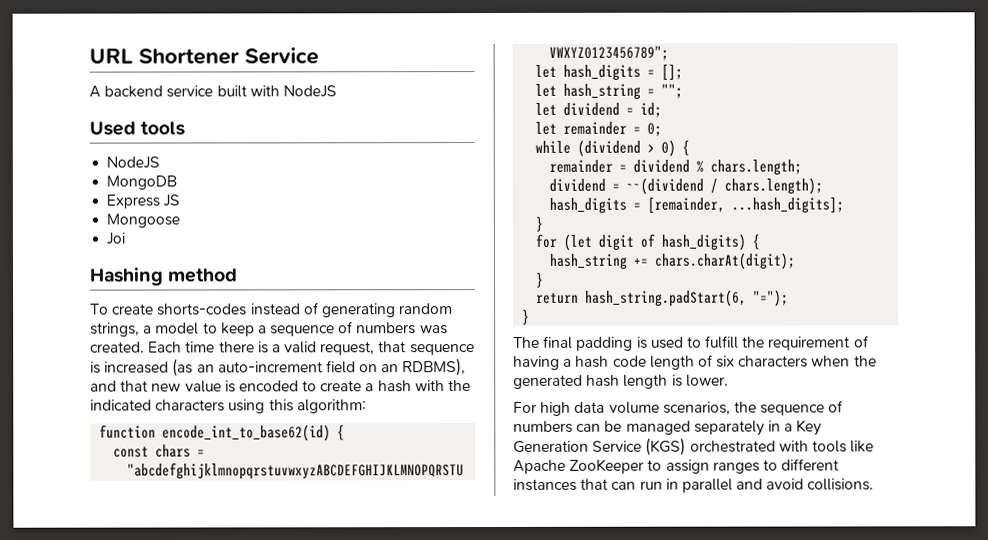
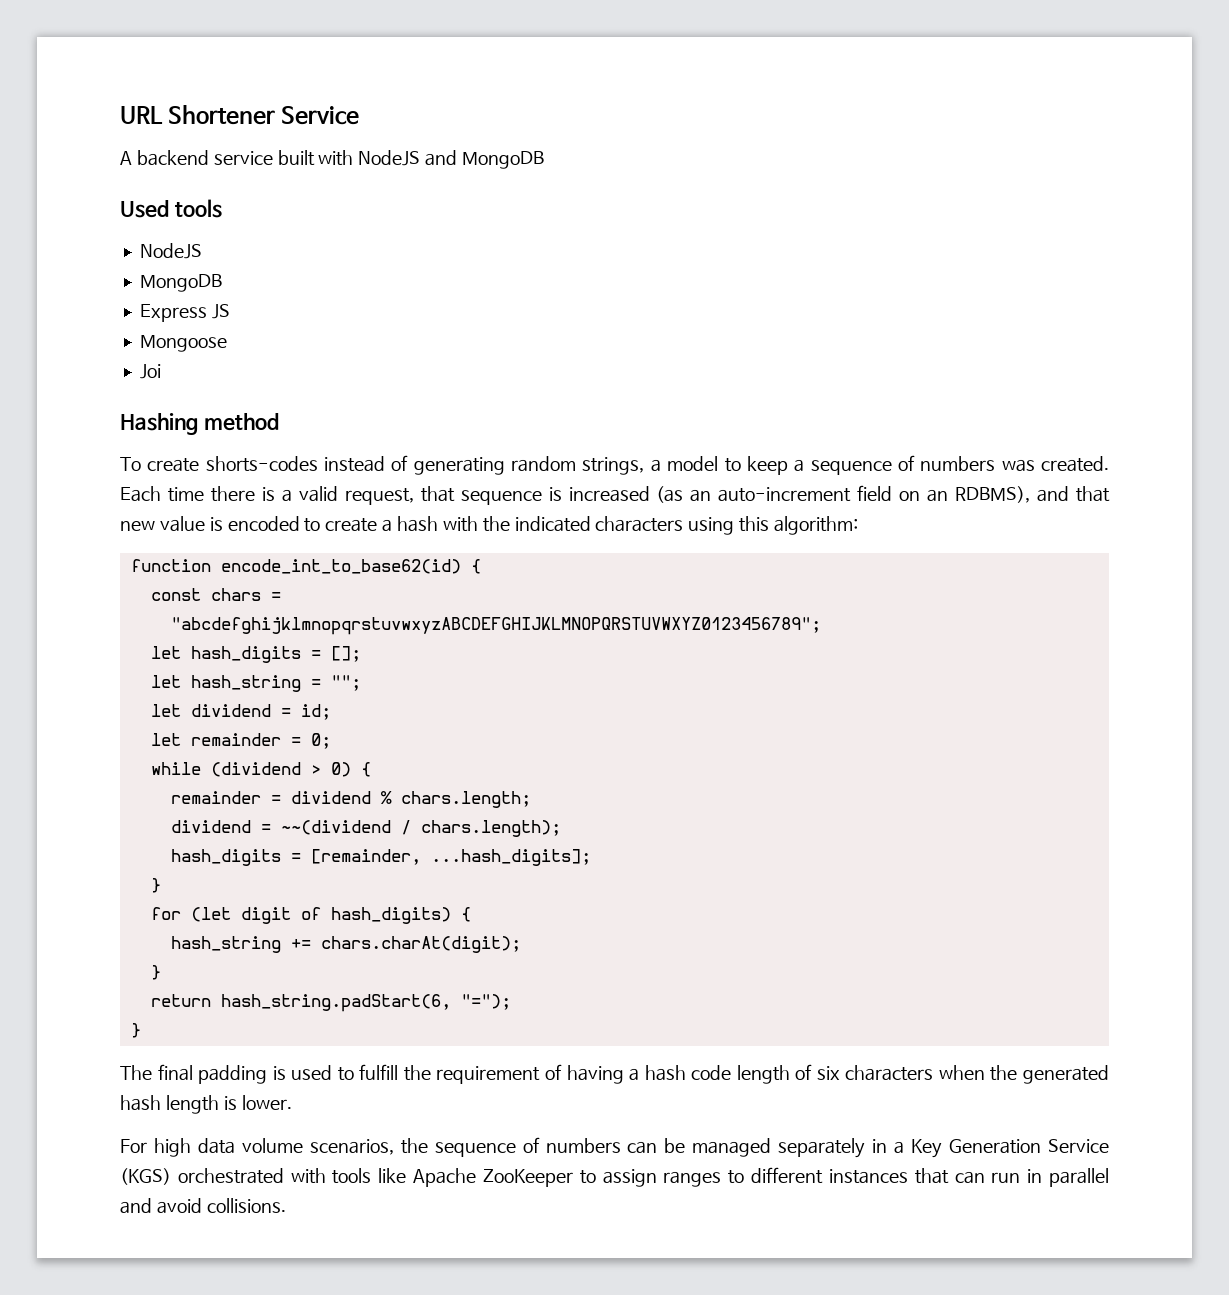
(337, 91) none -> [425,150,545,169] and MongoDB

